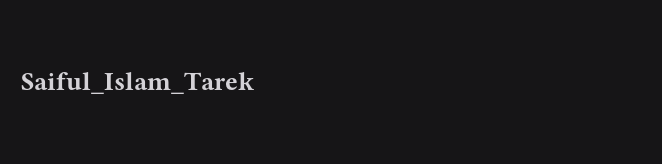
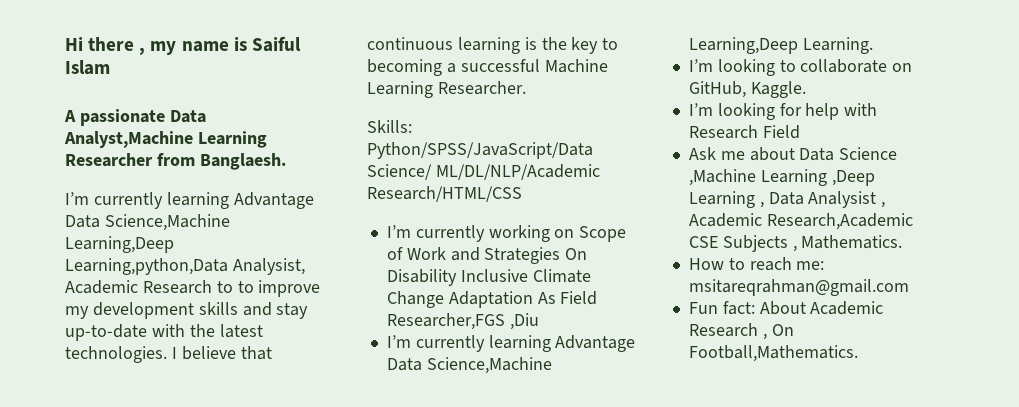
[21,72,255,94] Saiful_Islam_Tarek -> [65,36,301,55] [65,60,110,75] [64,109,206,126] [64,131,267,148] [65,153,286,170] [65,192,314,209] [65,214,230,231] [65,236,174,253] [65,258,305,275] [65,280,321,297] [65,302,309,319] [65,324,263,341] [65,346,272,363] [367,37,619,54] [367,59,608,76] [367,81,526,98] [367,120,412,133] [367,142,593,159] [367,164,600,180] [367,186,522,202] [386,225,627,242] [386,247,588,264] [386,269,591,286] [386,291,598,308] [386,313,539,330] [386,335,636,352] [386,357,552,374] [688,37,873,54] [688,59,913,76] [688,81,806,98] [688,103,878,120] [688,125,800,139] [688,147,898,161] [688,169,875,186] [688,191,886,208] [688,213,913,230] [688,235,903,252] [688,257,825,271] [688,279,909,296] [688,301,884,315] [688,323,794,340] [688,345,858,362] Hi there , my name is Saiful Islam // A passionate Data Analyst,Machine Learning Researcher from Banglaesh. // I’m currently learning Advantage Data Science,Machine Learning,Deep Learning,python,Data Analysist, Academic Research to to improve my development skills and stay up-to-date with the latest technologies. I believe that continuous learning is the key to becoming a successful Machine Learning Researcher. // Skills: Python/SPSS/JavaScript/Data Science/ ML/DL/NLP/Academic Research/HTML/CSS // I’m currently working on Scope of Work and Strategies On Disability Inclusive Climate Change Adaptation As Field Researcher,FGS ,Diu // I’m currently learning Advantage Data Science,Machine Learning,Deep Learning. // I’m looking to collaborate on GitHub, Kaggle. // I’m looking for help with Research Field // Ask me about Data Science ,Machine Learning ,Deep Learning , Data Analysist , Academic Research,Academic CSE Subjects , Mathematics. // How to reach me: msitareqrahman@gmail.com // Fun fact: About Academic Research , On Football,Mathematics.

